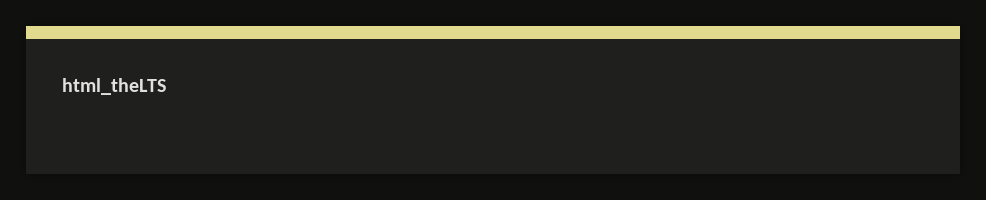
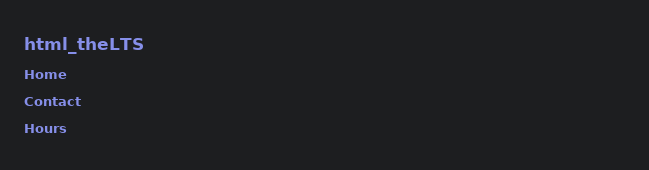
(166, 86) none -> [24,70,67,79] [24,97,81,106] [24,124,67,133] // Home // Contact // Hours

